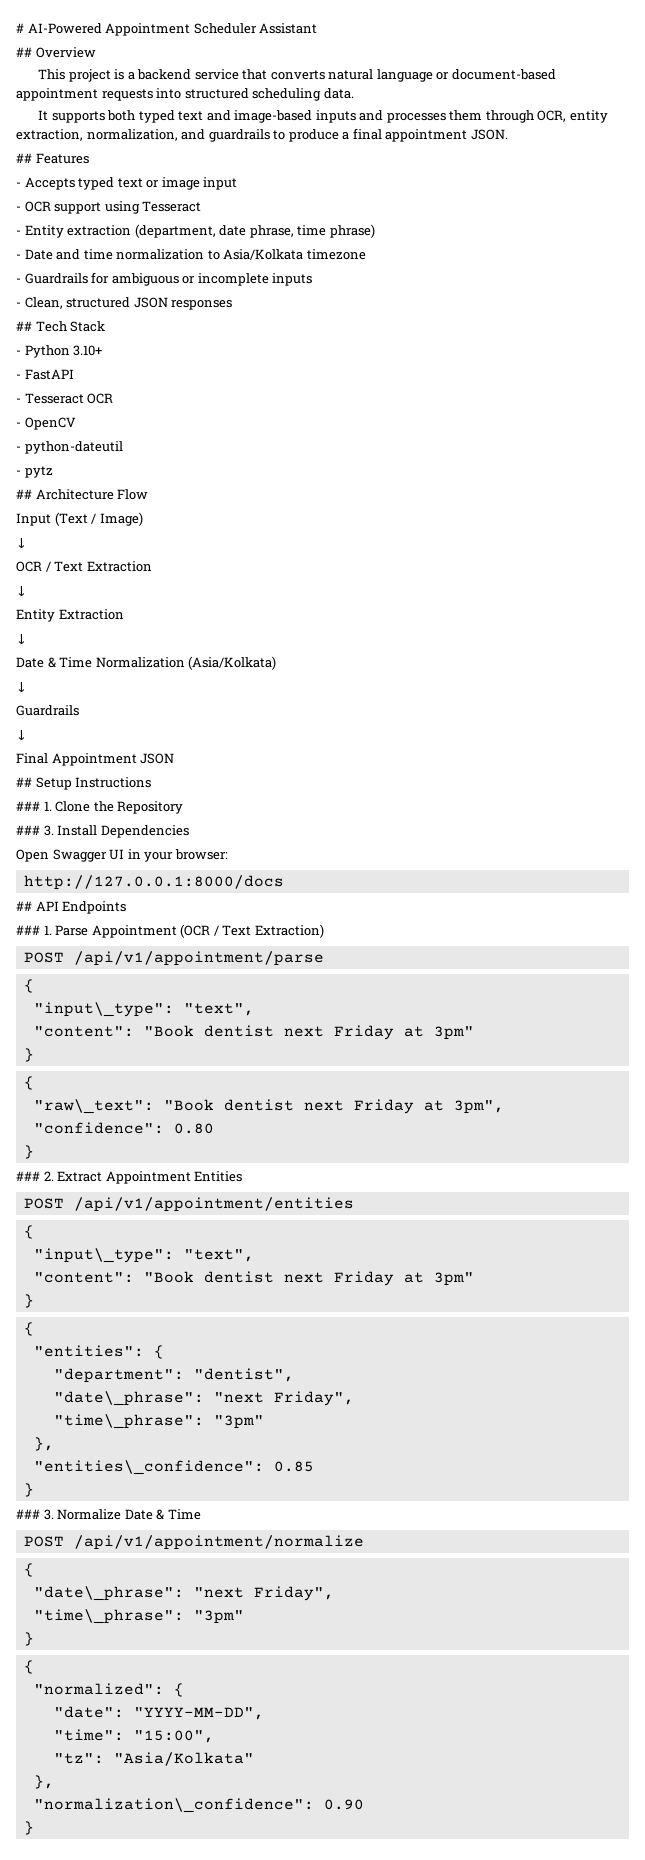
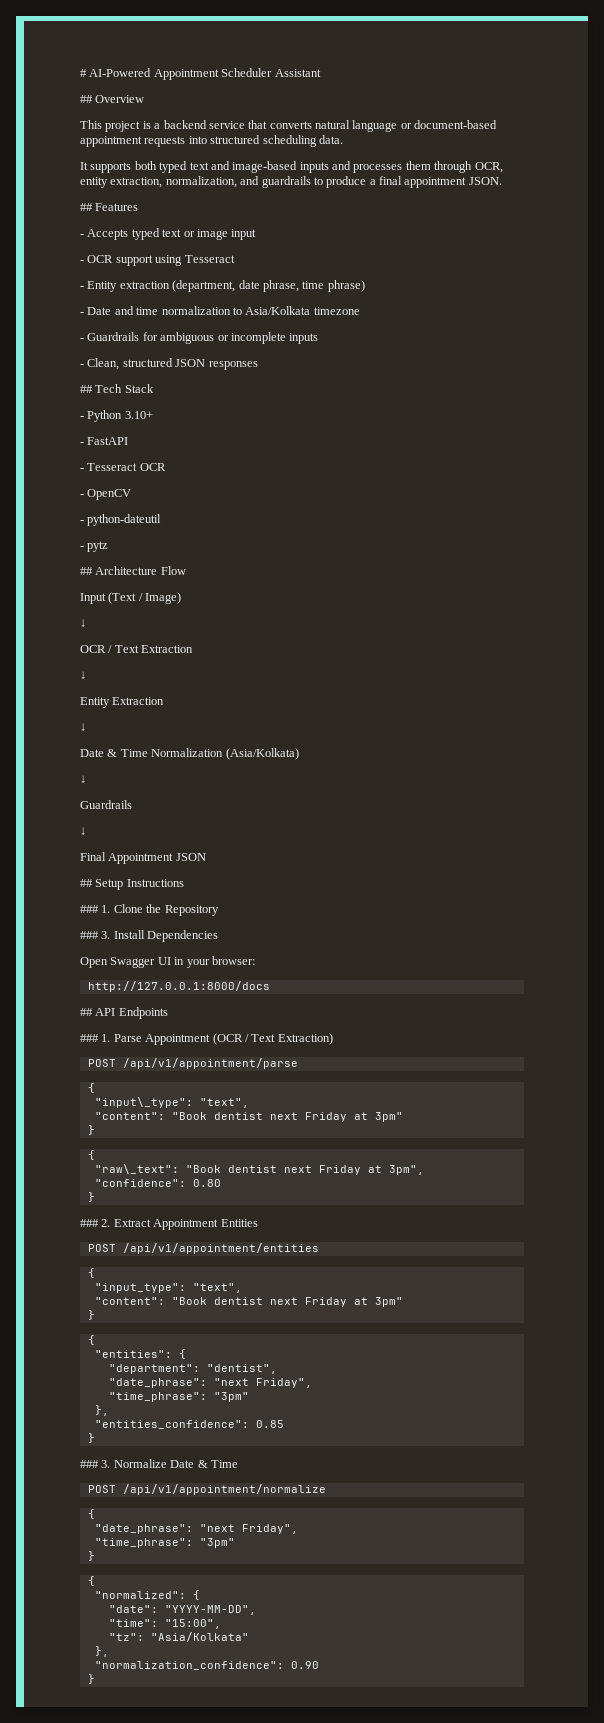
[33,1248,174,1263] "input\_type": -> [94,1283,186,1293] "input_type":
[53,1391,354,1406] [53,1414,204,1429] "date\_phrase": "next Friday", // "time\_phrase": -> [108,1378,312,1388] [108,1392,207,1402] "date_phrase": "next Friday", // "time_phrase":
[33,1460,264,1475] "entities\_confidence": -> [94,1420,249,1429] "entities_confidence":
[33,1586,334,1601] [33,1609,184,1624] "date\_phrase": "next Friday", // "time\_phrase": -> [94,1524,298,1534] [94,1538,193,1548] "date_phrase": "next Friday", // "time_phrase":
[33,1798,314,1813] "normalization\_confidence": -> [94,1661,284,1670] "normalization_confidence":

